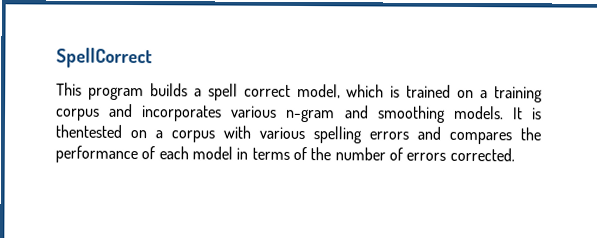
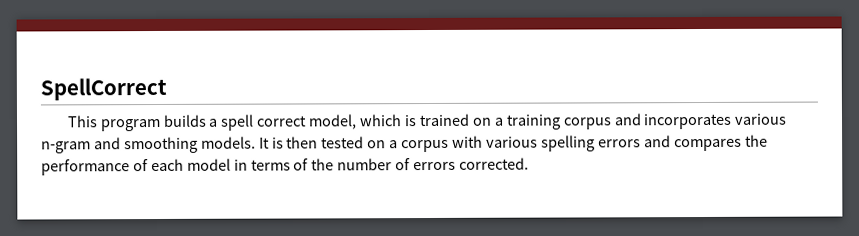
[55,124,122,138] thentested -> [286,136,365,149] then tested

